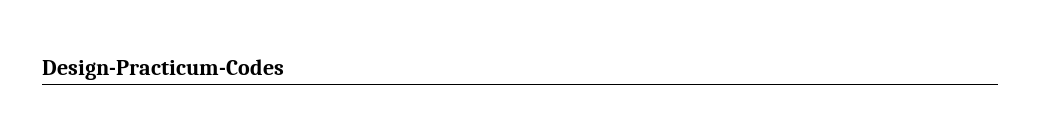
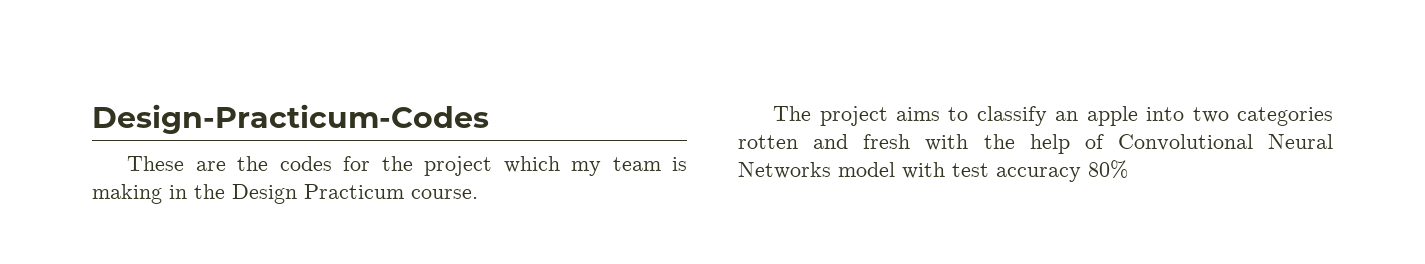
(284, 69) none -> [127,156,687,176] [92,184,478,204] [773,106,1333,126] [738,134,1333,154] [738,160,1128,182] // These are the codes for the project which my team is making in the Design Practicum course. // The project aims to classify an apple into two categories rotten and fresh with the help of Convolutional Neural Networks model with test accuracy 80%

